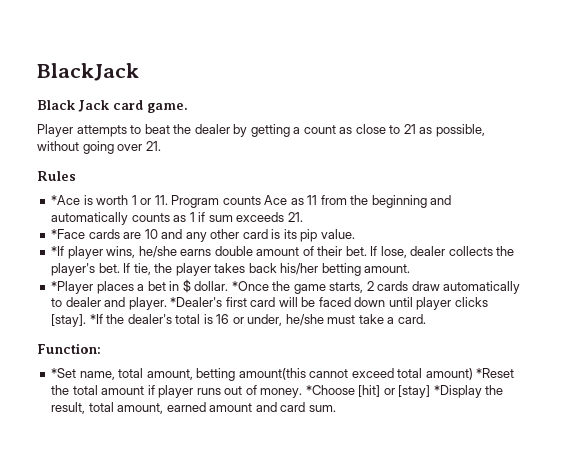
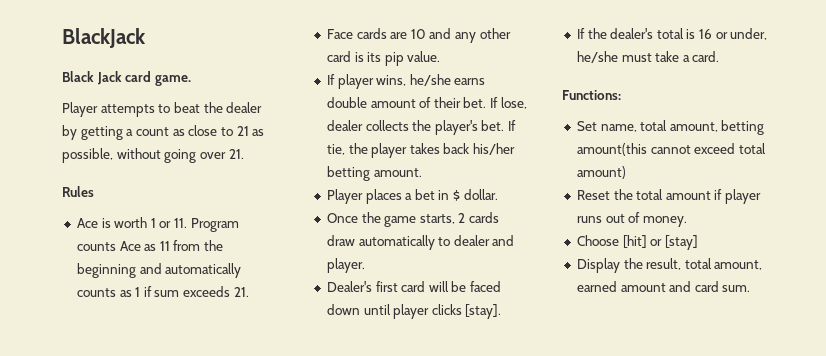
[51,195,81,205] *Ace -> [76,218,98,228] Ace
[51,229,86,239] *Face -> [326,29,353,39] Face
[51,246,65,256] *If -> [326,74,335,85] If
[51,281,94,294] *Player -> [326,189,363,204] Player
[231,281,269,291] *Once -> [326,213,358,223] // Once
[170,297,223,307] *Dealer's -> [326,281,372,292] // Dealer's
[89,314,103,324] *If -> [576,28,585,39] // If
[37,343,101,354] [51,368,77,378] Function: // *Set -> [562,90,621,100] [576,121,597,131] Functions: // Set
[476,368,515,378] *Reset -> [576,190,610,200] // Reset
[305,385,355,395] *Choose -> [576,235,619,246] // Choose
[433,385,482,398] *Display -> [576,258,620,273] // Display

